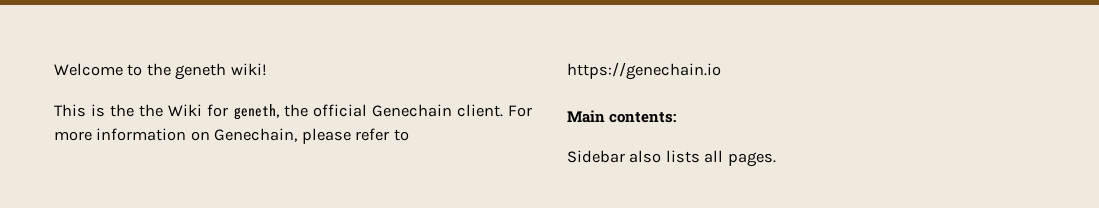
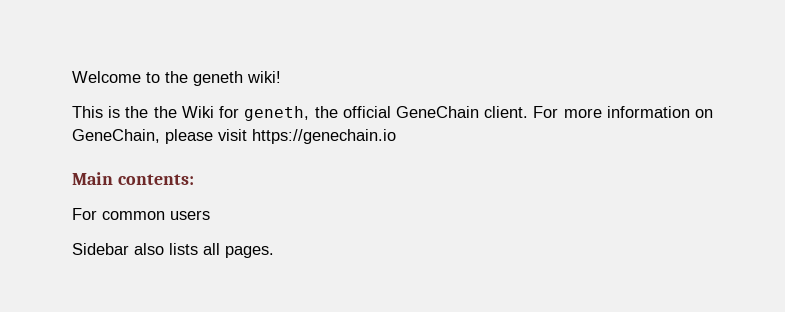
[371,104,452,117] Genechain -> [395,106,479,118] GeneChain
[214,128,409,144] Genechain, please refer to -> [72,129,247,144] GeneChain, please visit
(677, 117) none -> [72,208,210,220] // For common users

